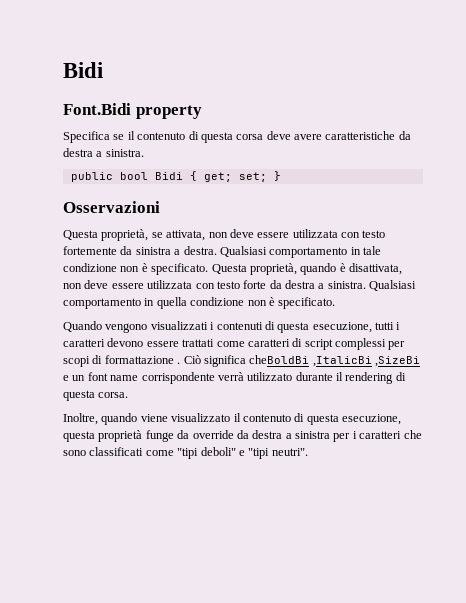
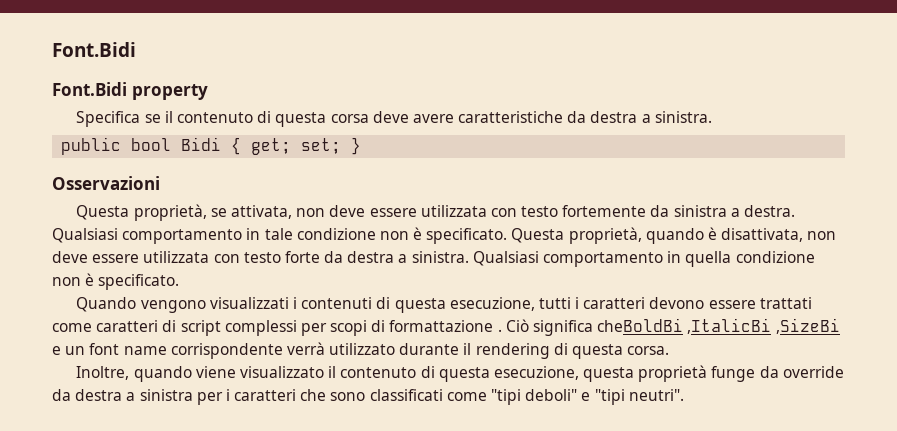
[63,62,103,78] Bidi -> [52,42,136,57] Font.Bidi

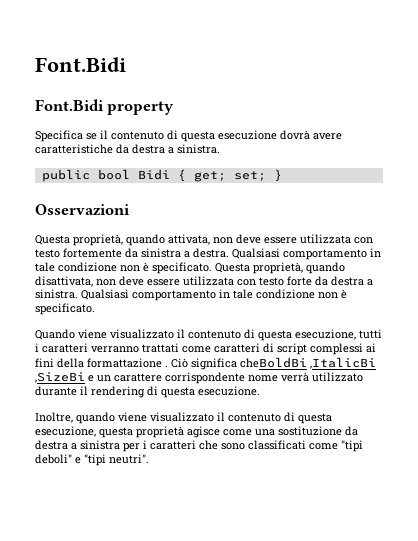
[330,111,409,123] corsa deve -> [218,130,310,140] esecuzione dovrà
[210,208,227,217] se -> [126,234,165,246] quando
[708,227,718,240] è -> (345, 268) none
[685,251,732,267] quella -> [233,289,253,299] tale
[140,297,373,313] vengono visualizzati i contenuti -> [78,329,241,339] viene visualizzato il contenuto
[649,297,756,309] devono essere -> [91,346,139,353] verranno
[300,320,386,336] per scopi di -> [366,343,376,353] [35,358,84,368] ai fini della
[89,343,283,359] font name corrispondente -> [114,372,278,384] carattere corrispondente nome
[627,346,670,355] corsa. -> [198,386,260,396] esecuzione.
[711,366,844,382] funge da override -> [187,426,342,438] agisce come una sostituzione

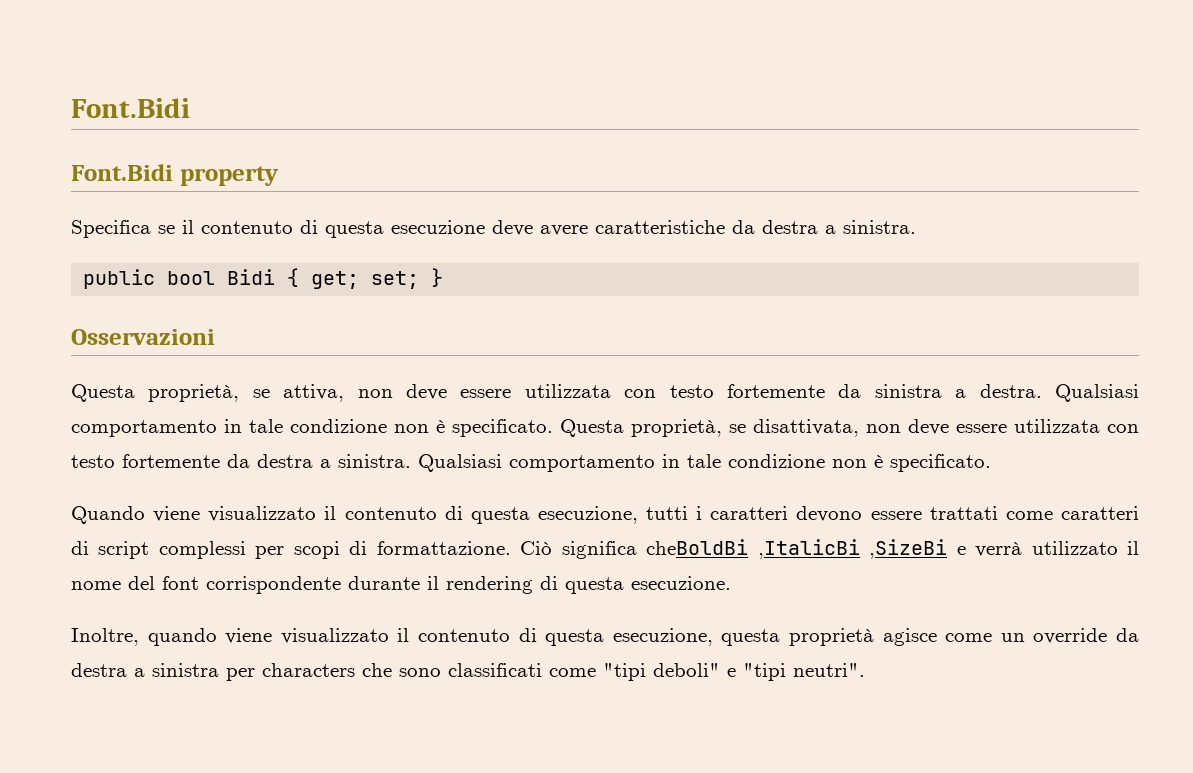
[280,130,310,140] dovrà -> [492,220,533,236] deve
[126,234,210,246] quando attivata, -> [252,384,345,402] se attiva,
[306,262,345,274] quando -> [729,424,746,433] se
[287,276,312,286] forte -> [122,454,220,468] fortemente
[91,346,139,353] verranno -> [796,506,922,522] devono essere
[366,343,376,353] [35,358,168,368] ai fini della formattazione . -> [255,541,511,559] per scopi di formattazione.
[97,372,363,384] un carattere corrispondente nome verrà utilizzato -> [975,541,1139,557] [71,576,341,594] verrà utilizzato il nome del font corrispondente
[255,426,342,436] una sostituzione -> [1000,628,1108,644] un override
[143,440,196,450] i caratteri -> [262,663,355,677] characters

